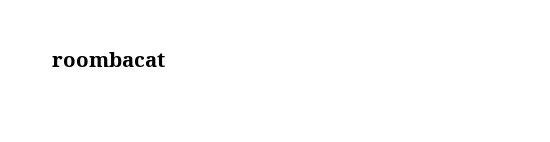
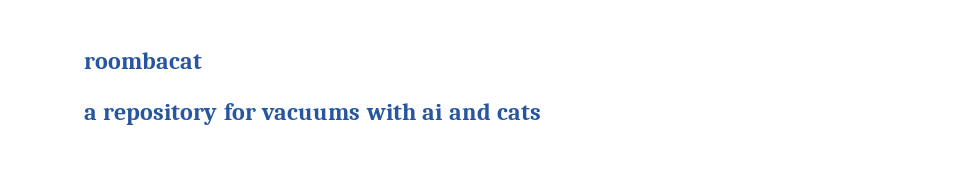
(165, 59) none -> [84,103,542,125] // a repository for vacuums with ai and cats

